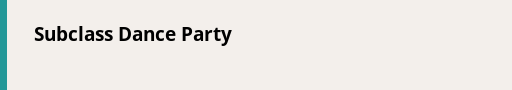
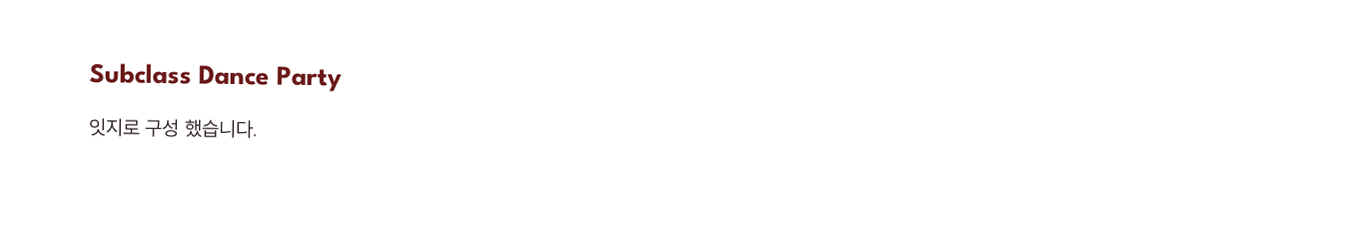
(233, 36) none -> [88,118,257,139] // 잇지로 구성 했습니다.

